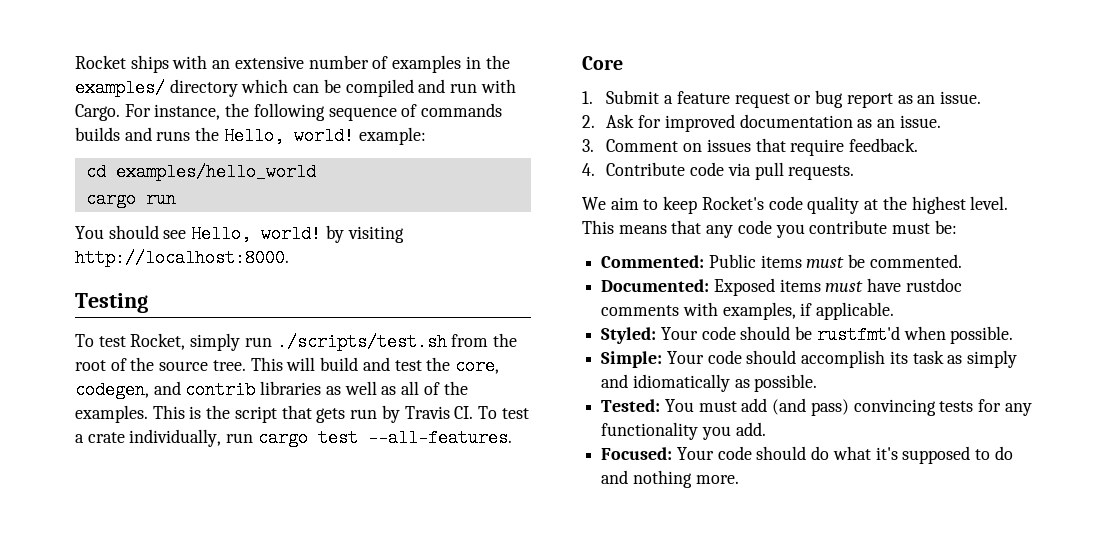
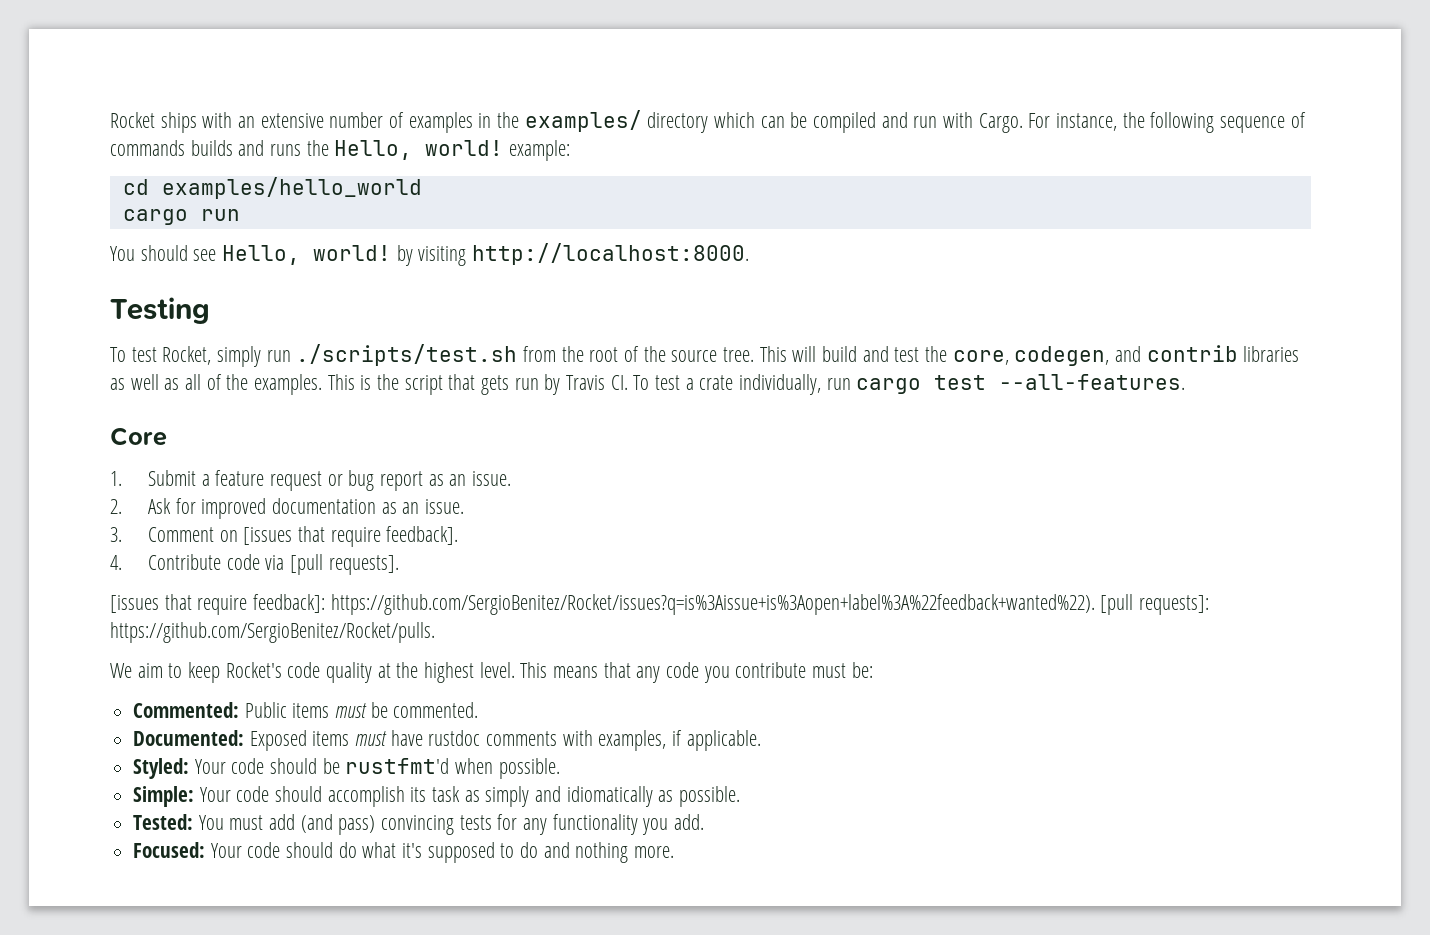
[706,138,919,156] issues that require feedback. -> [243,526,459,547] [issues that require feedback].
[754,162,855,180] pull requests. -> [290,554,399,575] [110,594,1210,615] [110,622,435,643] [pull requests]. // [issues that require feedback]: https://github.com/SergioBenitez/Rocket/issues?q=is%3Aissue+is%3Aopen+label%3A%22feedback+wanted%22). [pull requests]: https://github.com/SergioBenitez/Rocket/pulls.

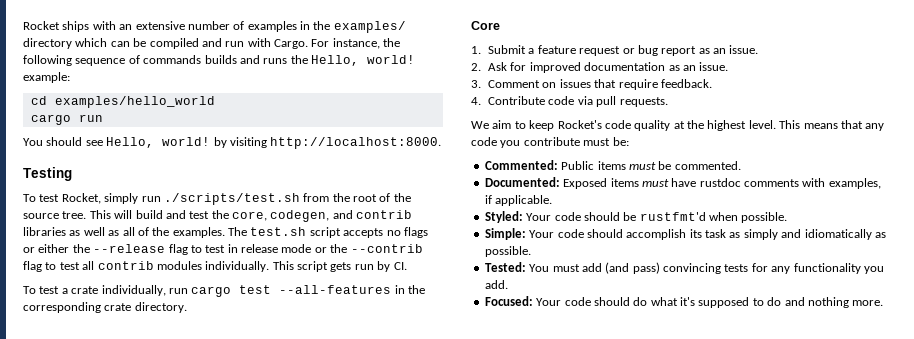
[327,374,476,395] This is the script that -> [228,227,428,238] [23,244,423,255] [23,261,328,272] The test.sh script accepts no flags or either the --release flag to test in release mode or the --contrib flag to test all contrib modules individually. This script
[566,375,606,390] Travis -> (391, 266) none
(628, 382) none -> (407, 266) //
[999,374,1186,390] --all-features. -> [279,285,425,294] [23,302,187,313] --all-features in the corresponding crate directory.
[243,526,459,547] [issues that require feedback]. -> [559,79,712,90] issues that require feedback.
[290,554,399,575] [110,594,1210,615] [110,622,435,643] [pull requests]. // [issues that require feedback]: https://github.com/SergioBenitez/Rocket/issues?q=is%3Aissue+is%3Aopen+label%3A%22feedback+wanted%22). [pull requests]: https://github.com/SergioBenitez/Rocket/pulls. -> [596,96,668,107] pull requests.

